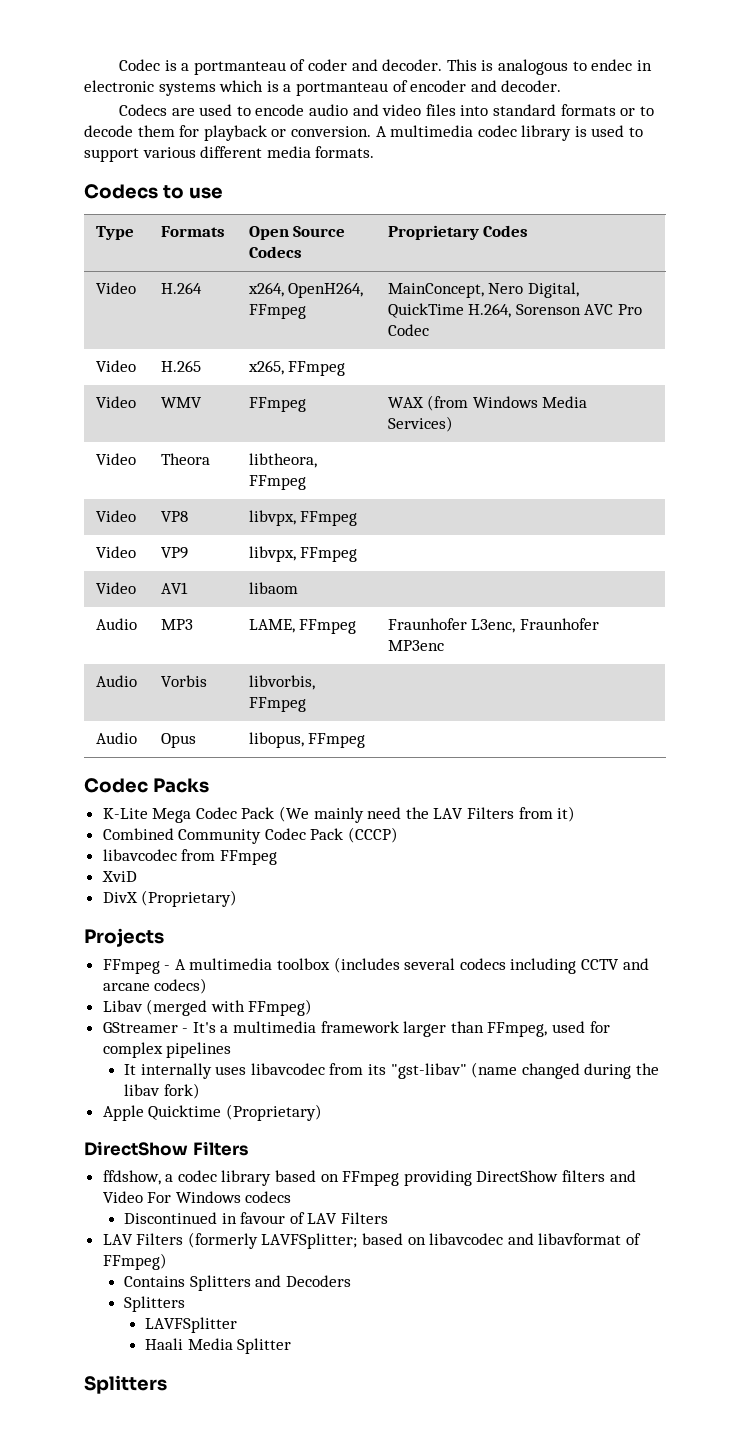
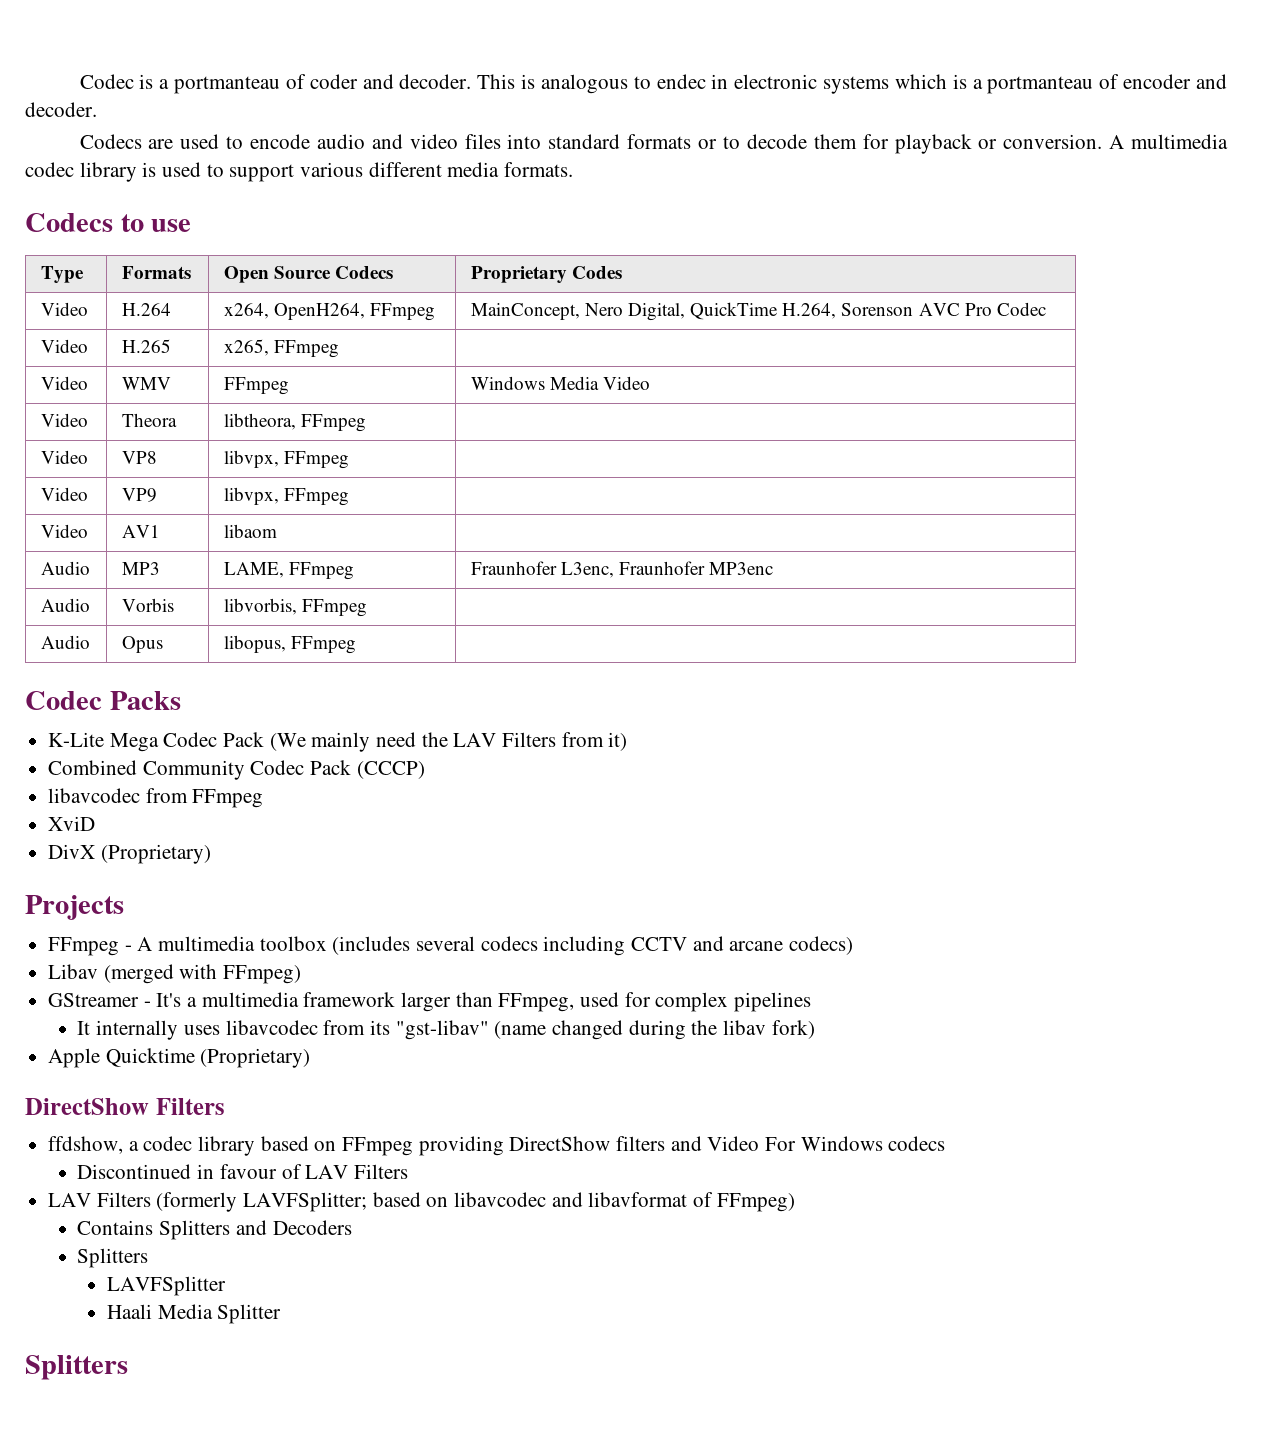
[387,395,469,411] WAX (from -> (289, 386) none
[387,416,453,432] Services) -> [603,376,651,390] Video

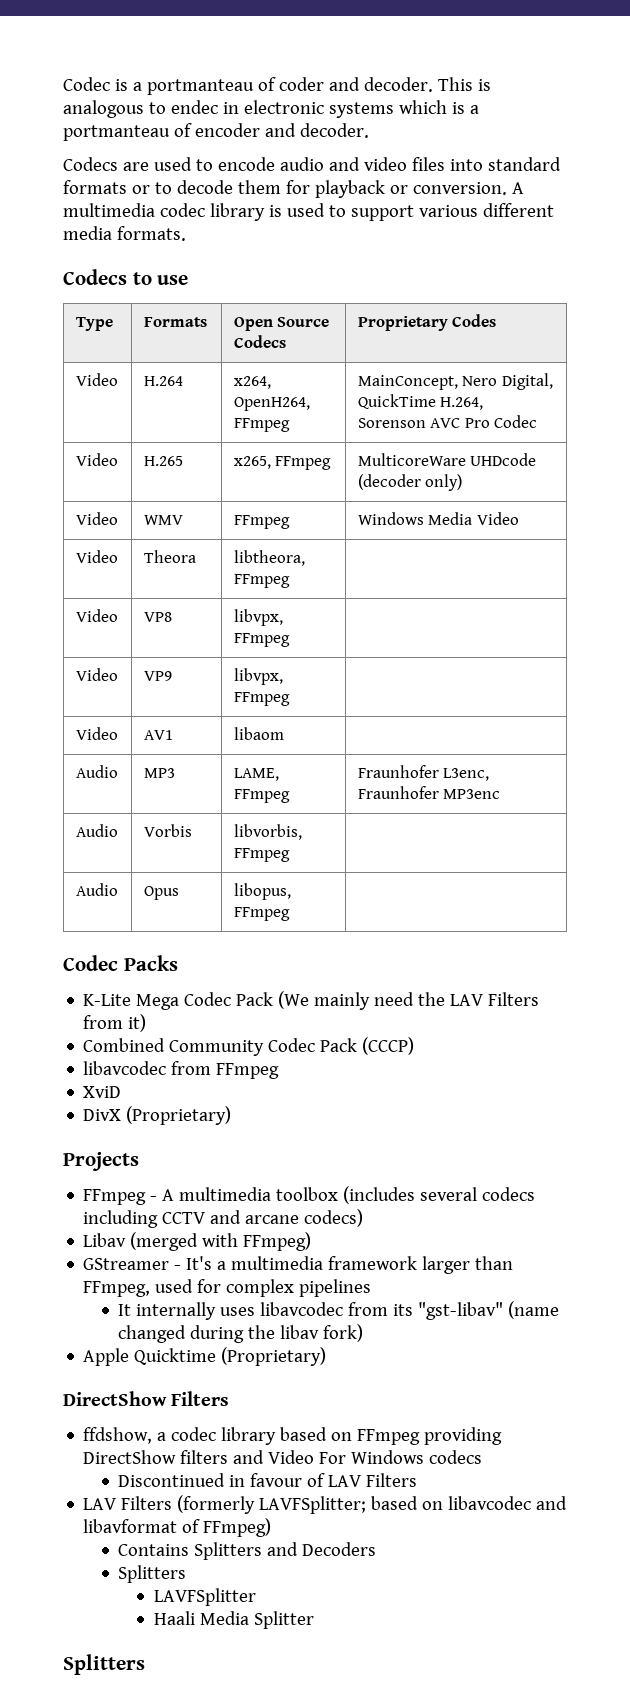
(339, 349) none -> [357,453,537,466] [357,474,463,491] MulticoreWare UHDcode (decoder only)

